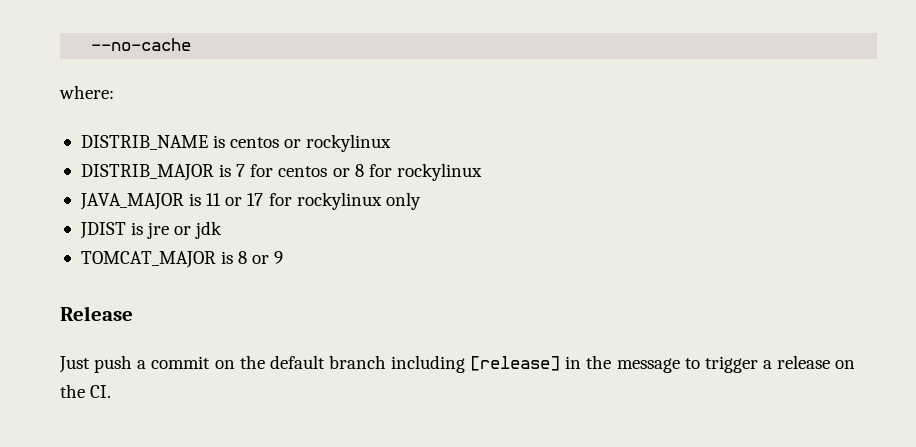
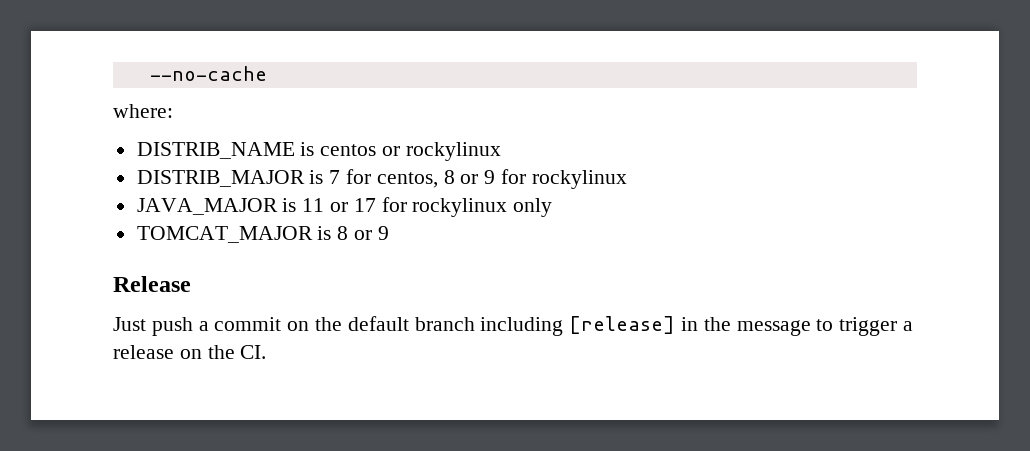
[278,164,364,177] centos or 8 -> [376,170,496,188] centos, 8 or 9
[79,221,223,239] // JDIST is jre or jdk -> (553, 207) none

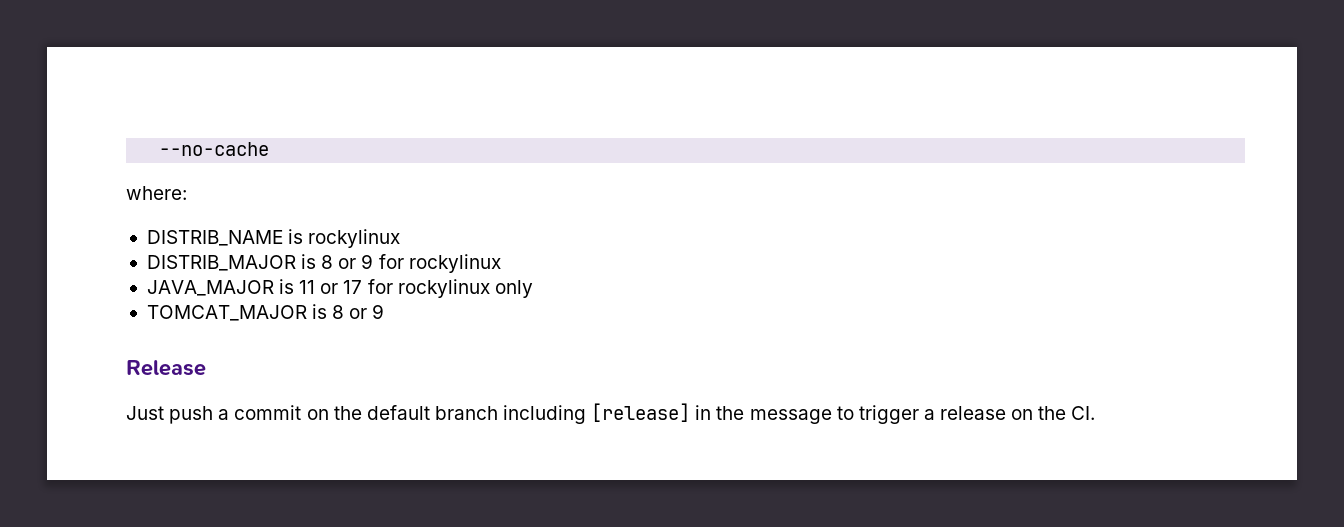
[320,144,401,156] centos or -> (304, 236) none
[329,169,438,188] 7 for centos, -> (317, 261) none

